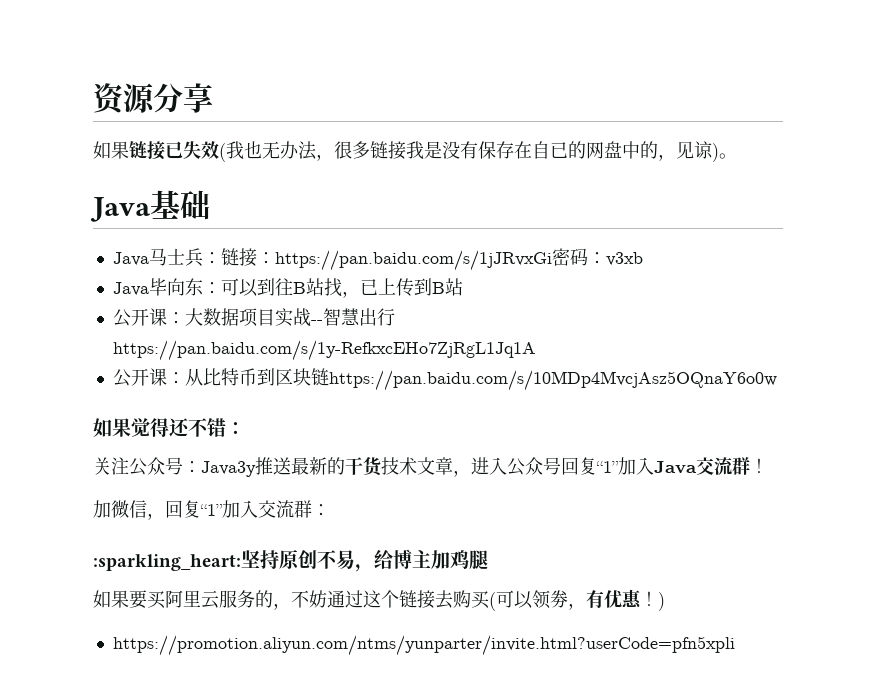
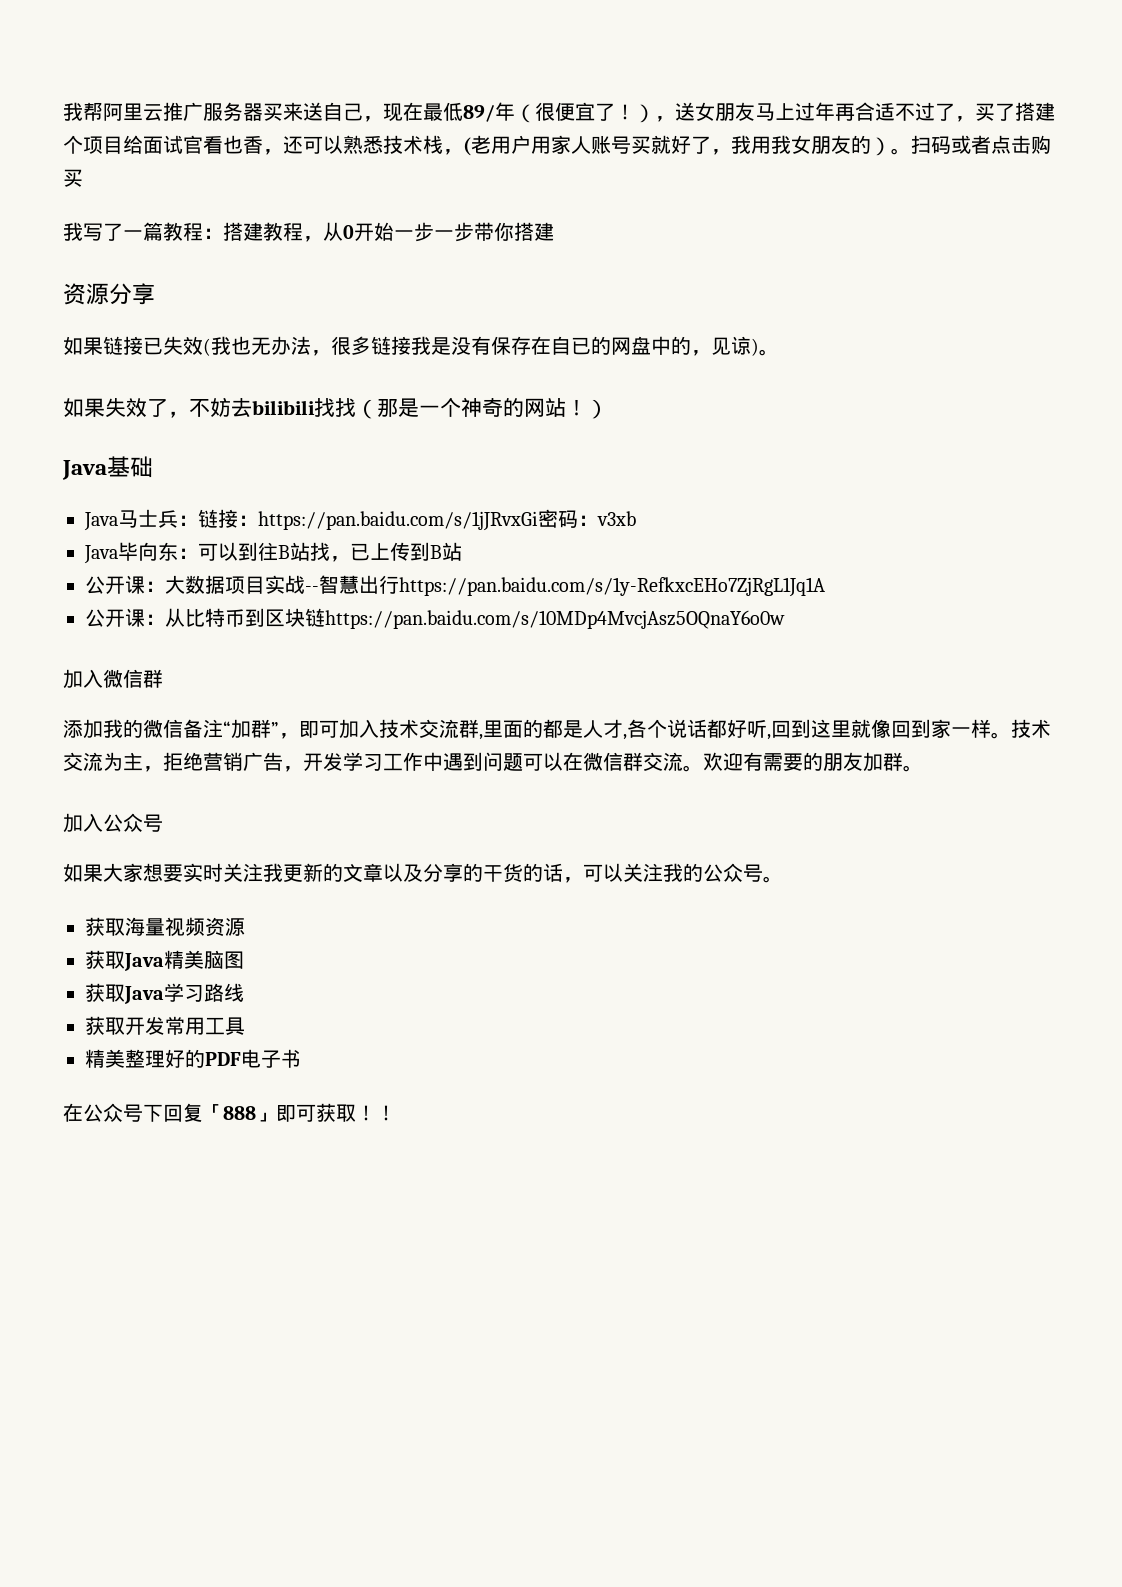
(93, 99) none -> [63,102,1055,123] [63,135,1051,156] [63,169,83,187] [63,222,554,242] 我帮阿里云推广服务器买来送自己，现在最低89/年（很便宜了！），送女朋友马上过年再合适不过了，买了搭建个项目给面试官看也香，还可以熟悉技术栈，(老用户用家人账号买就好了，我用我女朋友的）。扫码或者点击购买 // 我写了一篇教程：搭建教程，从0开始一步一步带你搭建 //
(737, 156) none -> [63,397,608,419] // 如果失效了，不妨去bilibili找找（那是一个神奇的网站！）
[93,417,245,437] [93,456,768,477] [93,500,330,520] [93,549,488,572] [93,589,665,611] [112,635,735,656] 如果觉得还不错： // 关注公众号：Java3y推送最新的干货技术文章，进入公众号回复“1”加入Java交流群！ // 加微信，回复“1”加入交流群： // :sparkling_heart:坚持原创不易，给博主加鸡腿 // 如果要买阿里云服务的，不妨通过这个链接去购买(可以领劵，有优惠！) // https://promotion.aliyun.com/ntms/yunparter/invite.html?userCode=pfn5xpli -> [63,669,163,689] [63,719,1051,740] [63,752,923,772] [63,813,163,833] [63,863,783,883] [85,917,245,937] [85,950,244,971] [85,983,244,1004] [85,1016,245,1035] [85,1049,301,1068] [63,1103,396,1122] 加入微信群 // 添加我的微信备注“加群”，即可加入技术交流群,里面的都是人才,各个说话都好听,回到这里就像回到家一样。技术交流为主，拒绝营销广告，开发学习工作中遇到问题可以在微信群交流。欢迎有需要的朋友加群。 // 加入公众号 // 如果大家想要实时关注我更新的文章以及分享的干货的话，可以关注我的公众号。 // 获取海量视频资源 // 获取Java精美脑图 // 获取Java学习路线 // 获取开发常用工具 // 精美整理好的PDF电子书 // 在公众号下回复「888」即可获取！！

